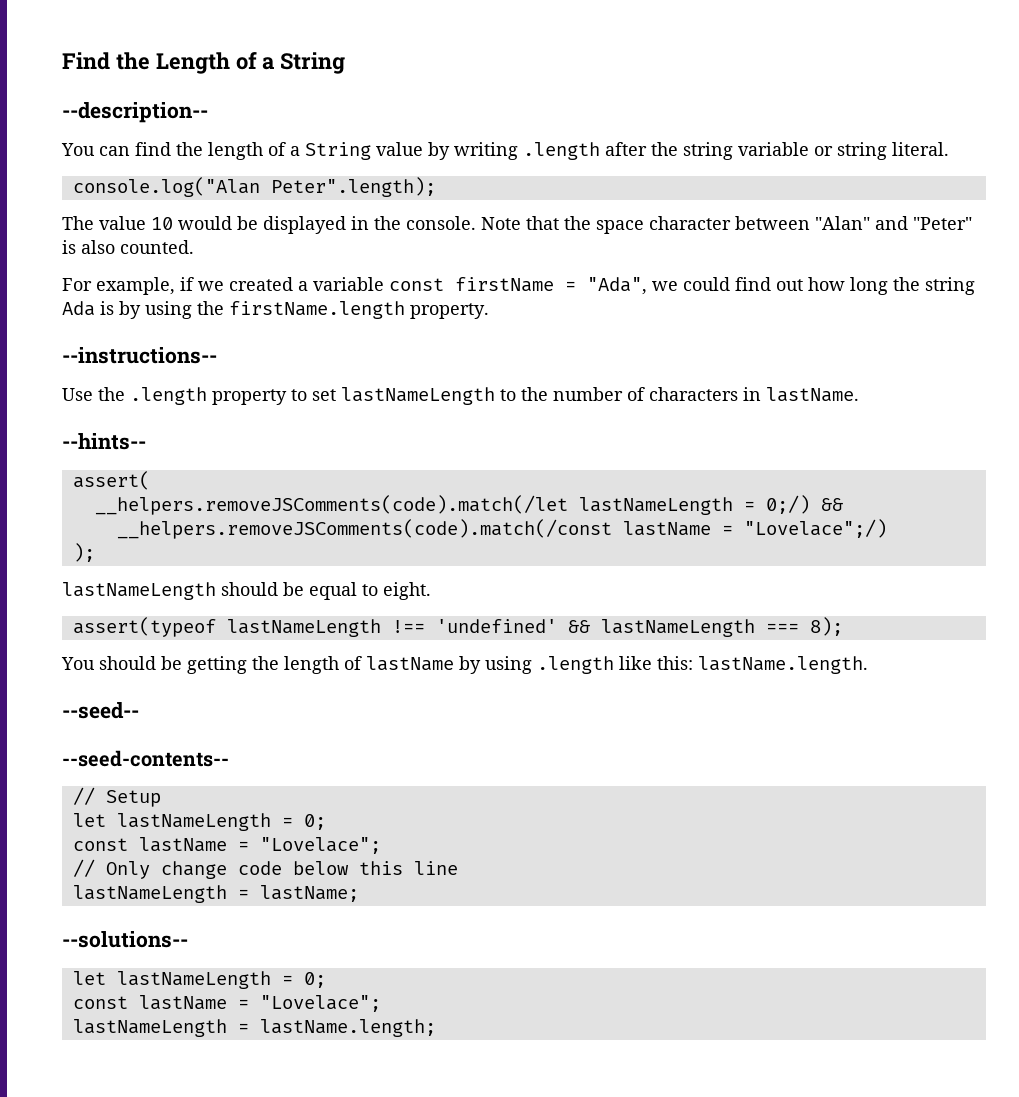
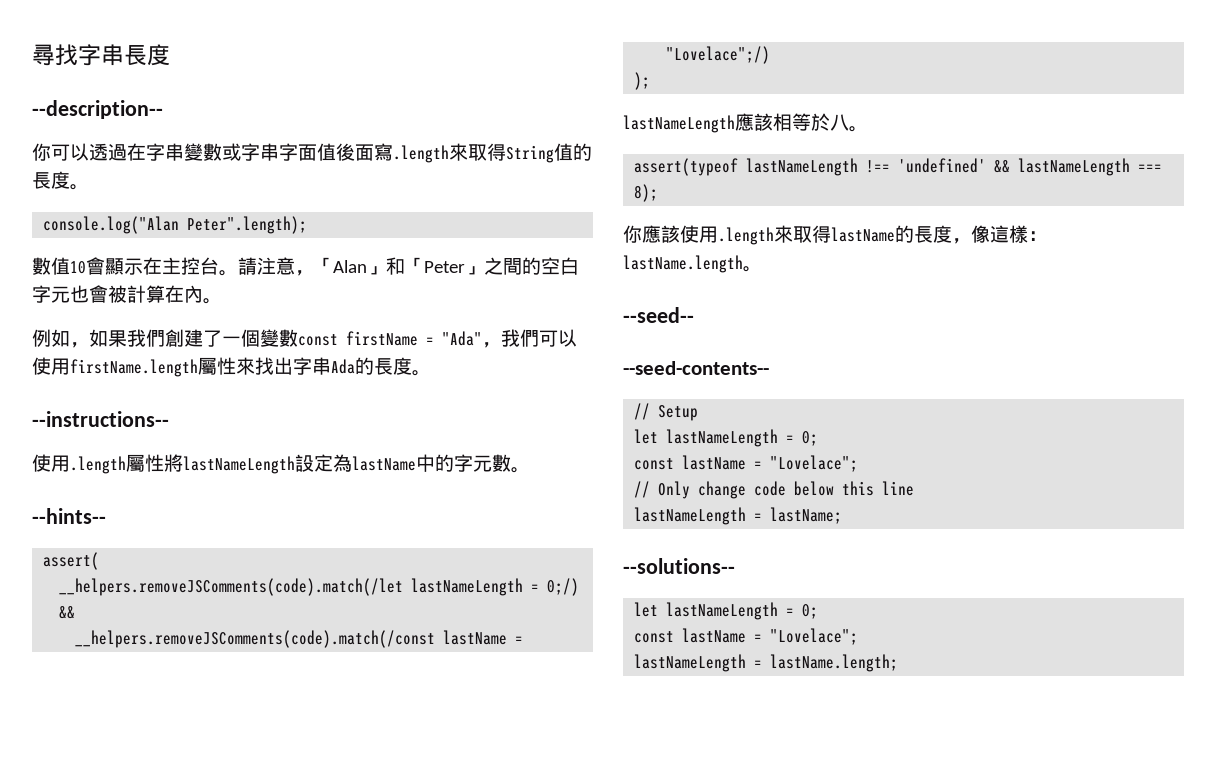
[62,52,345,74] [62,102,208,123] [61,142,949,160] [72,177,436,197] [62,216,972,234] [62,240,194,254] [62,277,975,295] [62,301,489,319] [62,347,217,364] [62,387,859,405] Find the Length of a String // --description-- // You can find the length of a String value by writing .length after the string variable or string literal. // console.log("Alan Peter".length); // The value 10 would be displayed in the console. Note that the space character between "Alan" and "Peter" is also counted. // For example, if we created a variable const firstName = "Ada", we could find out how long the string Ada is by using the firstName.length property. // --instructions-- // Use the .length property to set lastNameLength to the number of characters in lastName. -> [32,44,170,66] [32,100,163,119] [32,143,592,163] [32,171,89,190] [43,216,308,234] [32,257,579,276] [32,285,222,304] [32,329,577,348] [32,357,431,377] [32,411,169,427] [32,454,530,474] 尋找字串長度 // --description-- // 你可以透過在字串變數或字串字面值後面寫.length來取得String值的長度。 // console.log("Alan Peter".length); // 數值10會顯示在主控台。請注意，「Alan」和「Peter」之間的空白字元也會被計算在內。 // 例如，如果我們創建了一個變數const firstName = "Ada"，我們可以使用firstName.length屬性來找出字串Ada的長度。 // --instructions-- // 使用.length屬性將lastNameLength設定為lastName中的字元數。
[221,582,431,600] should be equal to eight. -> [735,113,868,132] 應該相等於八。
[61,656,868,674] You should be getting the length of lastName by using .length like this: lastName.length. -> [623,225,1047,245] [623,255,762,273] 你應該使用.length來取得lastName的長度，像這樣：lastName.length。

